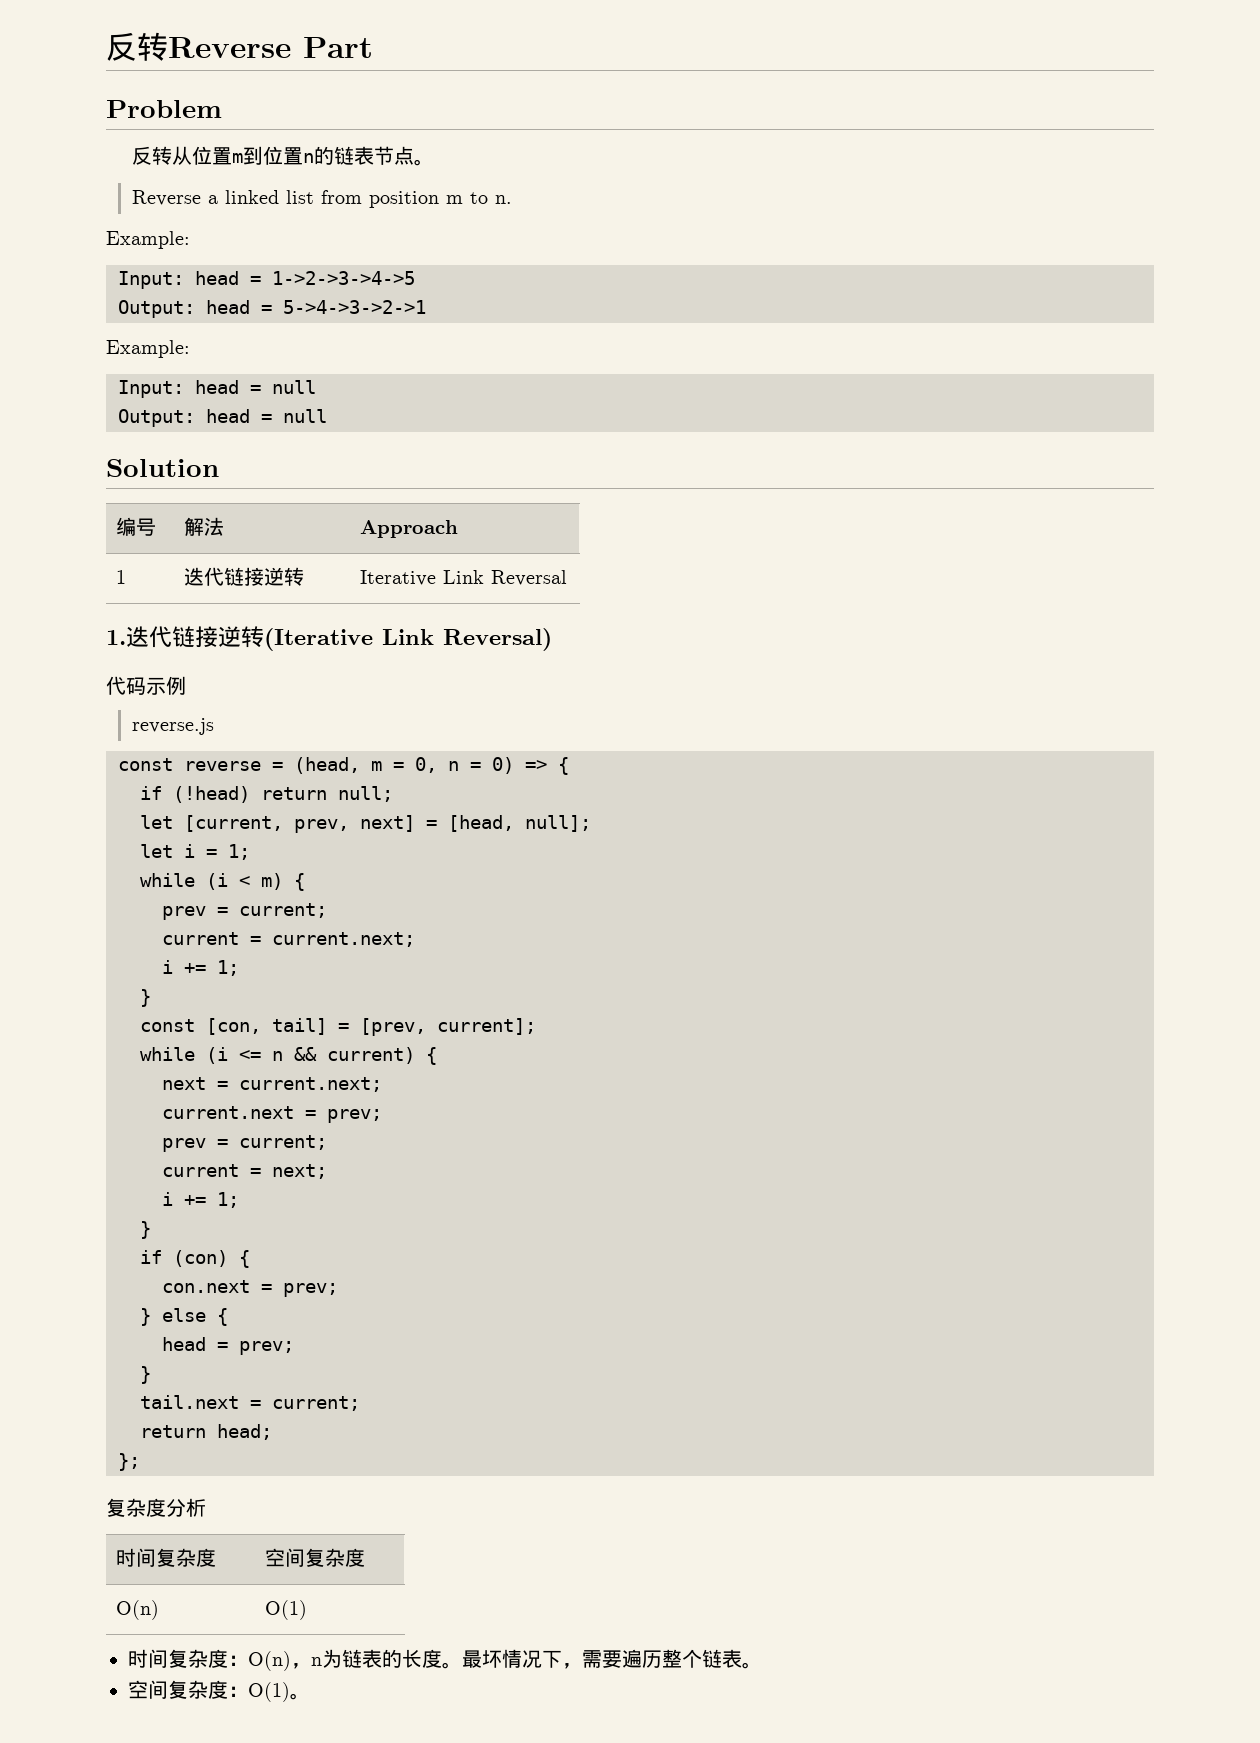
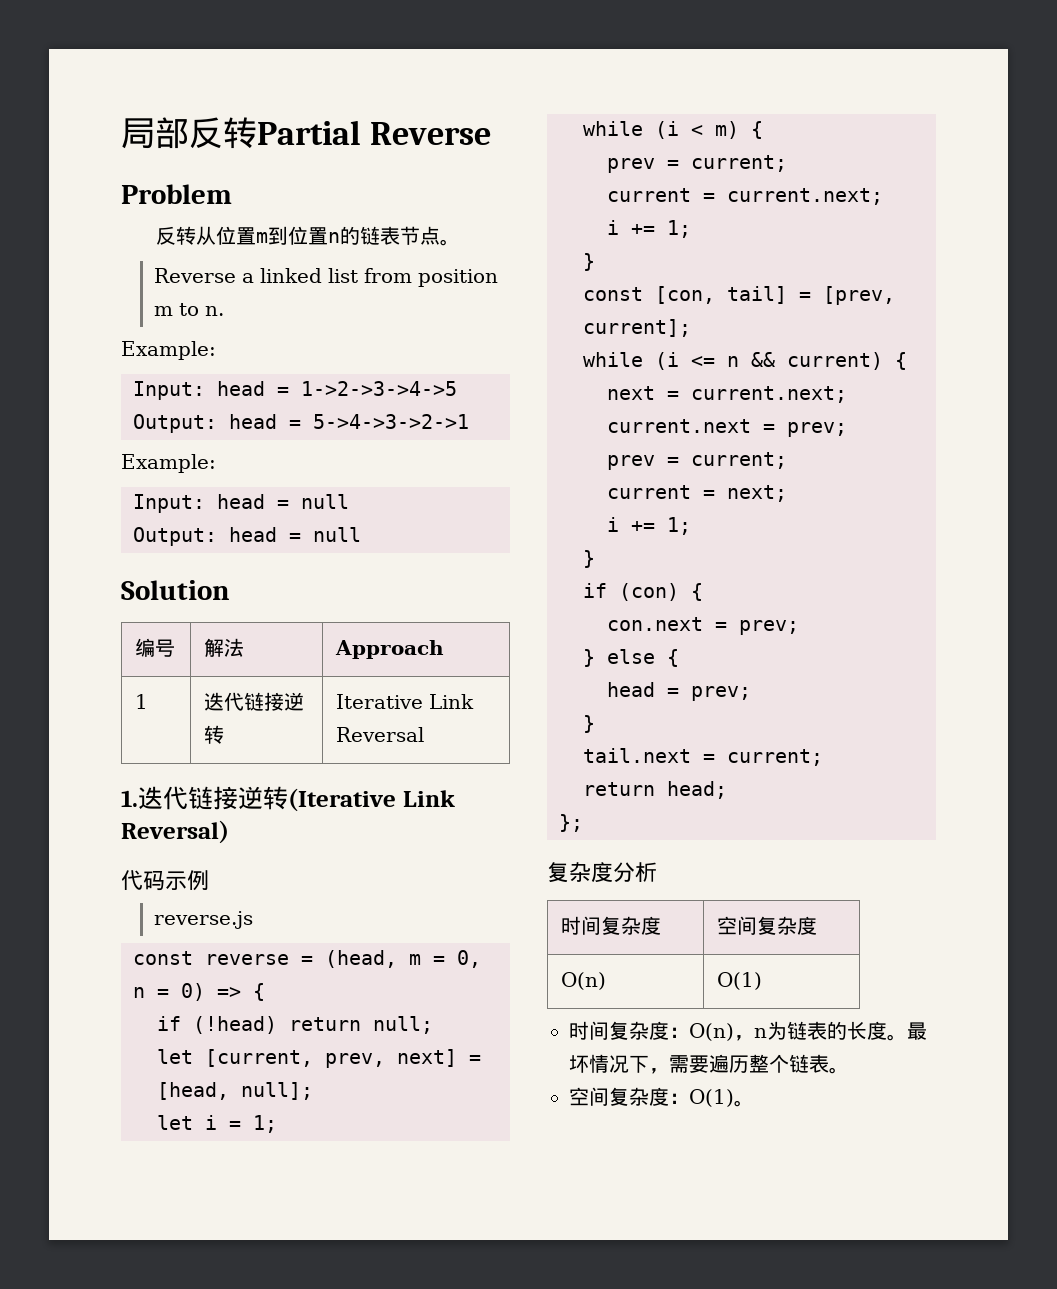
[106,32,373,61] 反转Reverse Part -> [121,117,492,149] 局部反转Partial Reverse

